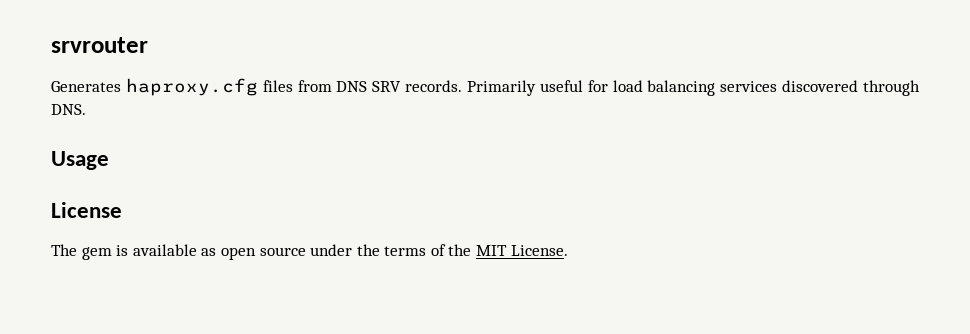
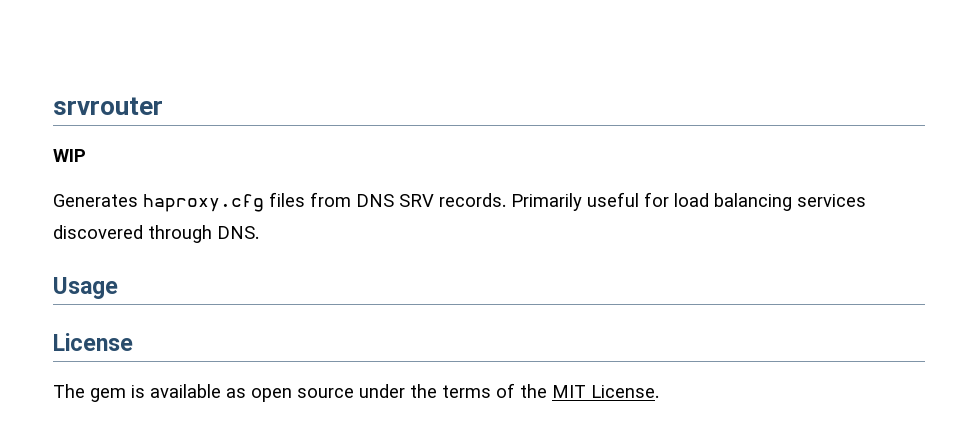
(148, 45) none -> [53,149,86,162] // WIP

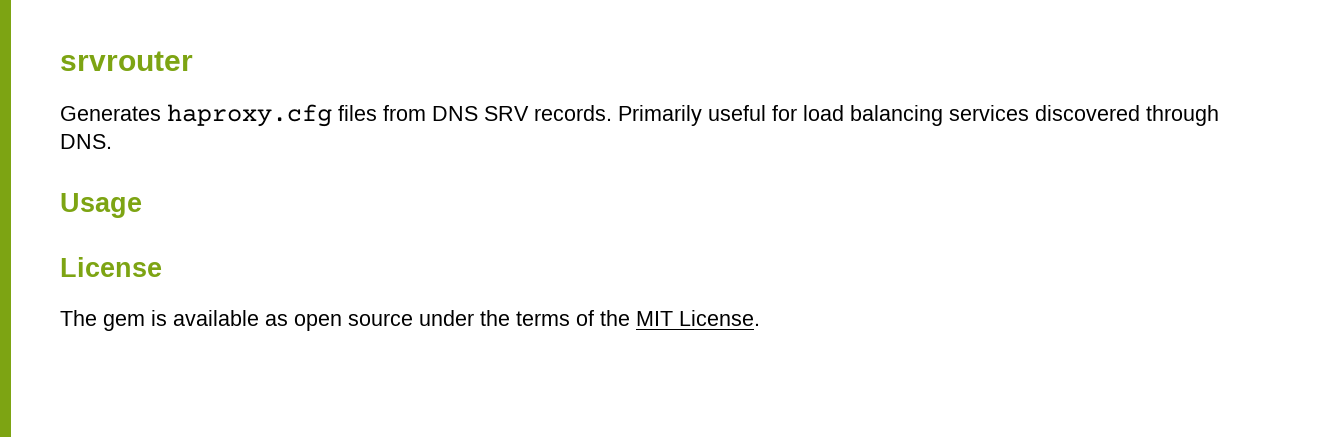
[53,149,86,162] // WIP -> (193, 61) none

